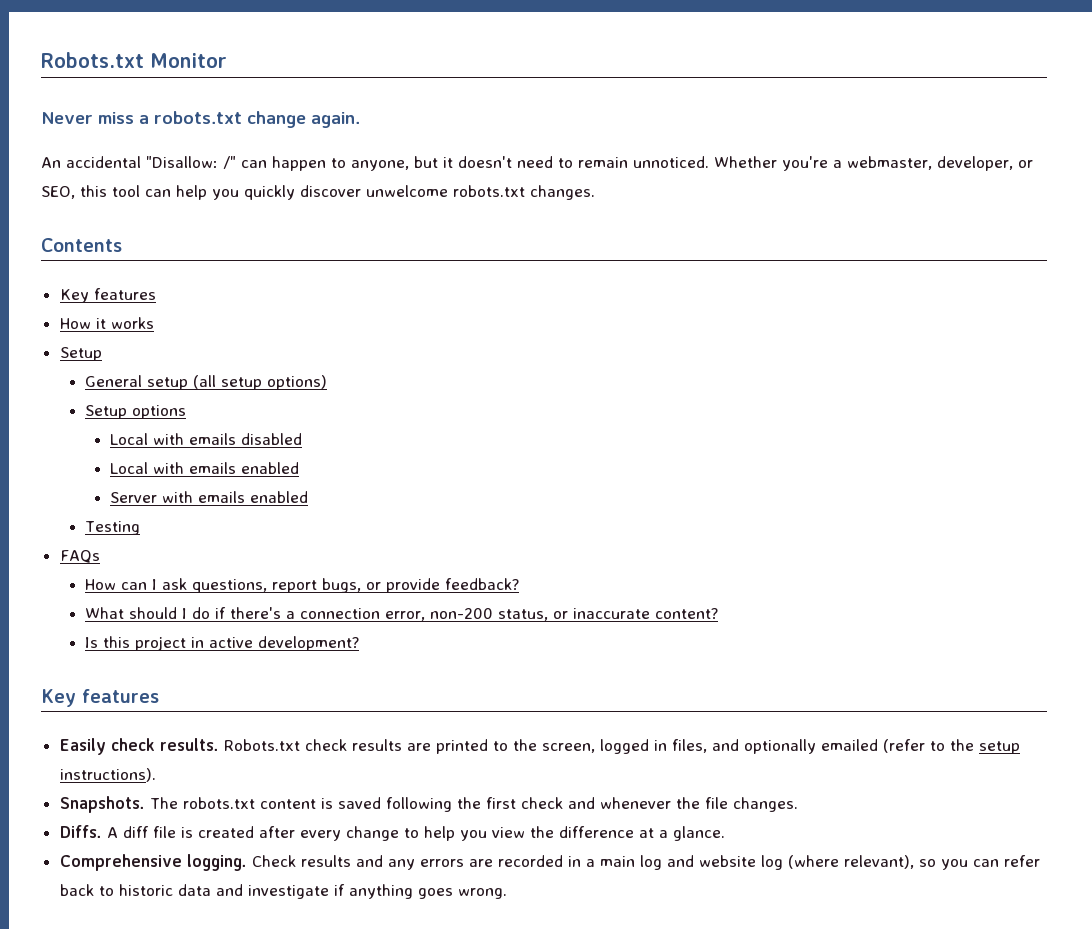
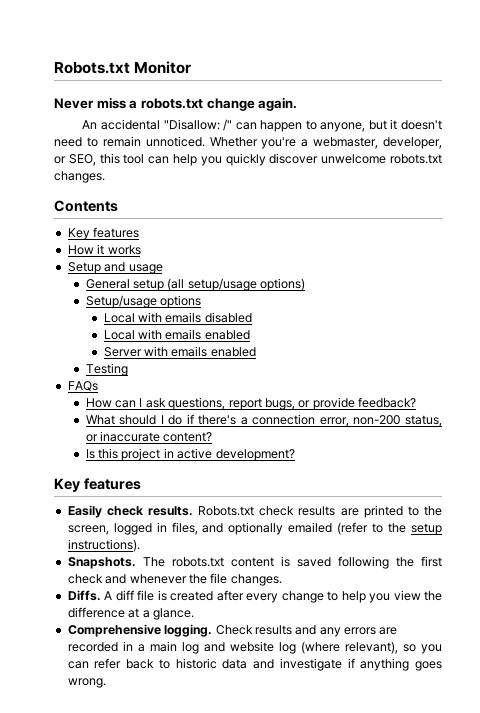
(102, 354) none -> [104,262,163,274] and usage
[220,377,262,390] setup -> [187,278,257,291] setup/usage
[84,405,127,419] Setup -> [85,295,157,308] Setup/usage

